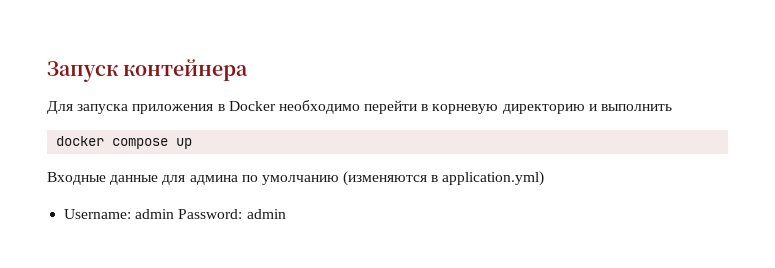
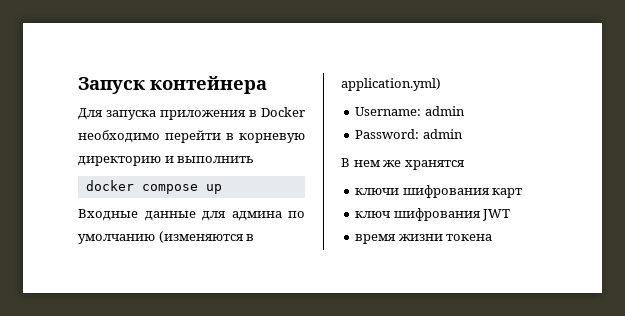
(175, 214) none -> (465, 111) //
(286, 214) none -> [341,158,465,170] [355,185,523,198] [355,208,511,221] [355,234,493,244] // В нем же хранятся // ключи шифрования карт // ключ шифрования JWT // время жизни токена

